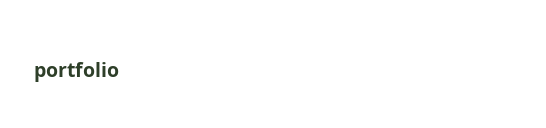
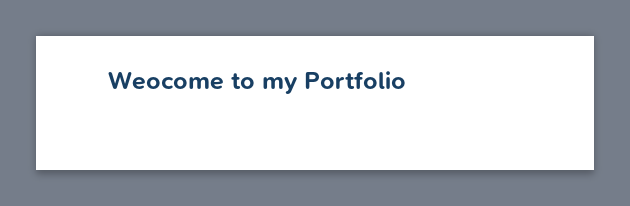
[34,62,119,82] portfolio -> [108,71,406,94] Weocome to my Portfolio

